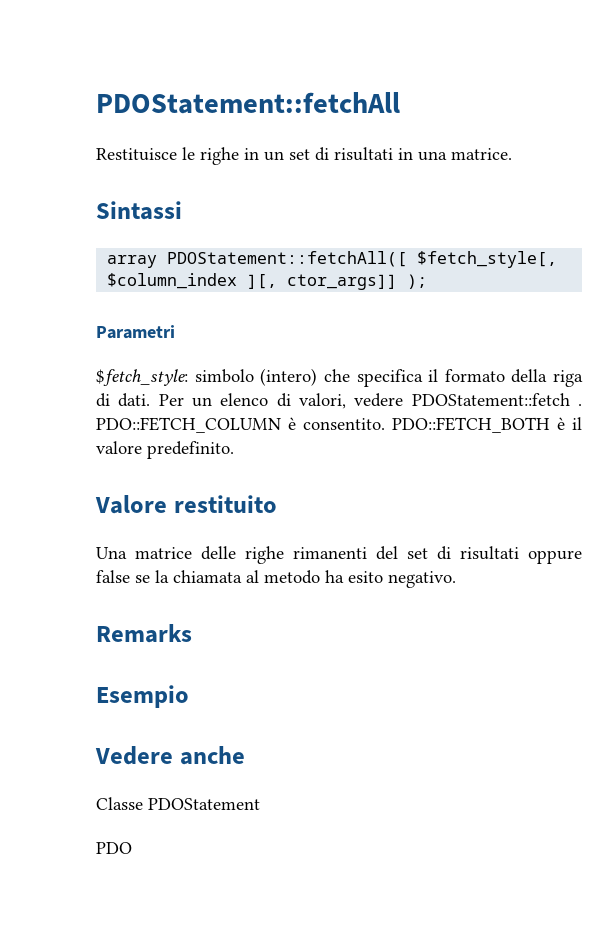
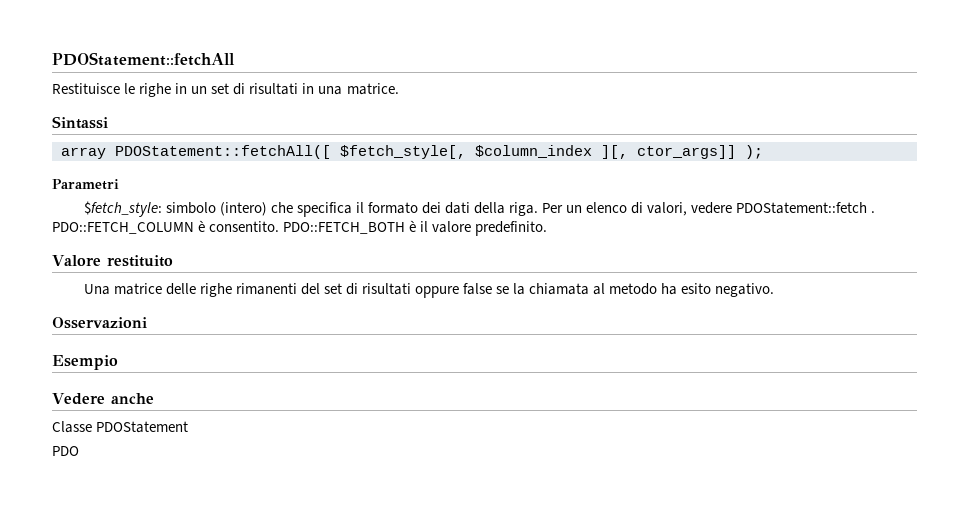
[511,369,583,387] [96,393,151,407] della riga di dati. -> [421,202,538,216] dei dati della riga.
[96,624,192,643] Remarks -> [52,317,147,329] Osservazioni

